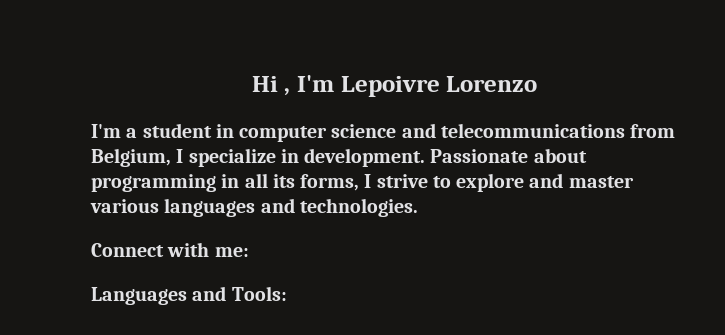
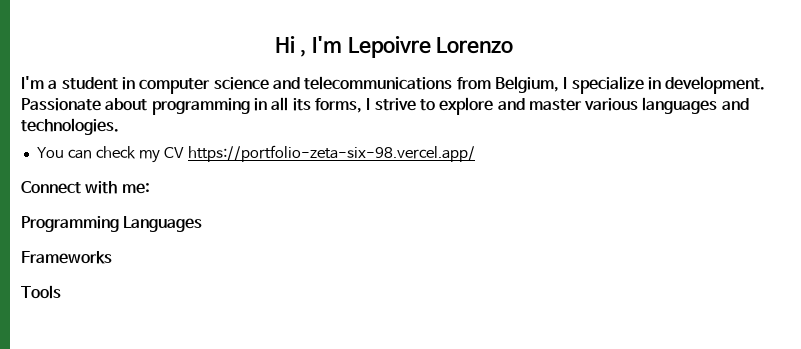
(418, 207) none -> [36,145,475,163] // You can check my CV https://portfolio-zeta-six-98.vercel.app/
(249, 252) none -> [21,216,119,232] Programming
[192,286,287,301] and Tools: -> [21,251,112,264] [21,285,61,299] // Frameworks // Tools

